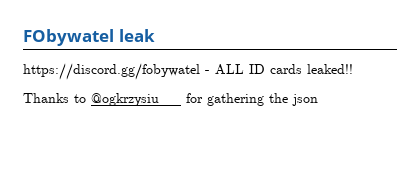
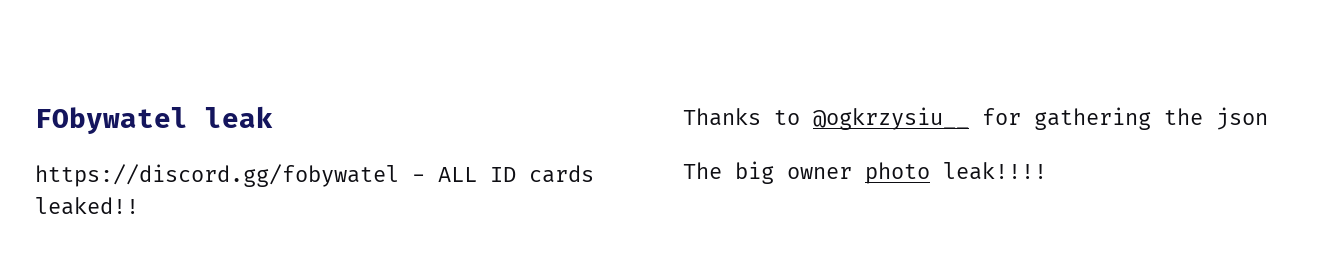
(318, 100) none -> [683,161,1047,184] // The big owner photo leak!!!!

